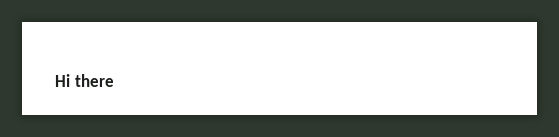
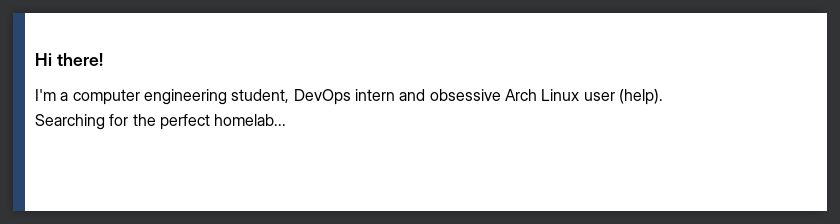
[74,74,114,87] there -> [56,53,103,66] [35,89,663,105] [35,114,287,130] there! // I'm a computer engineering student, DevOps intern and obsessive Arch Linux user (help). // Searching for the perfect homelab...

